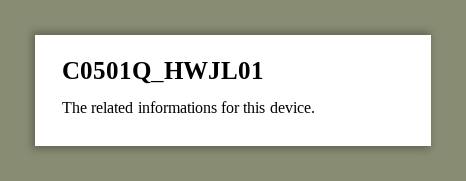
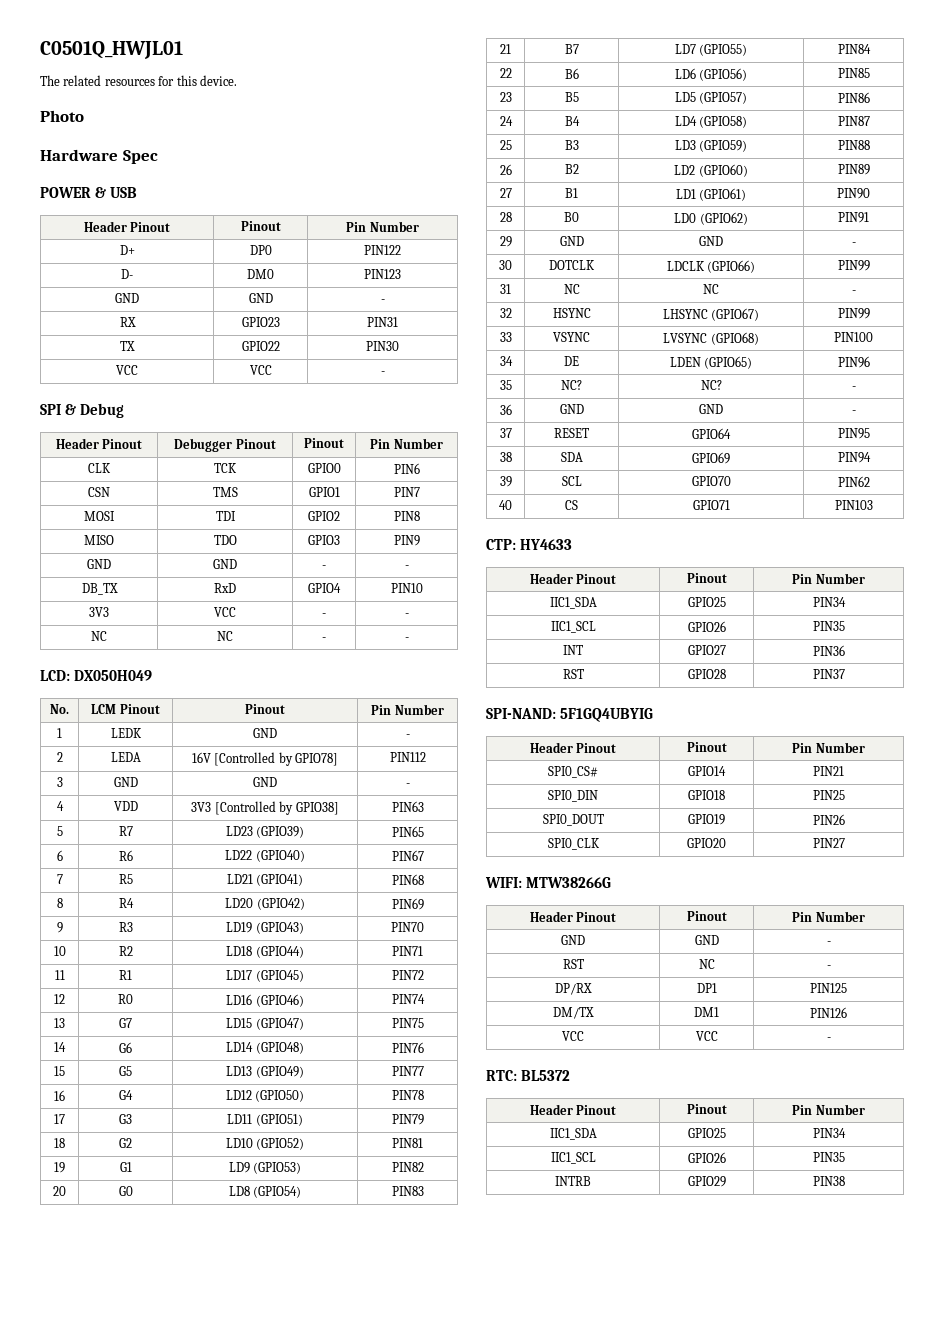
[137,101,217,113] informations -> [104,79,155,86] resources
(315, 107) none -> [40,110,84,122] [40,149,158,164] [40,187,137,198] [83,221,171,232] [240,221,281,231] [346,221,419,232] [119,245,135,255] [249,245,272,255] [364,245,401,255] [121,269,133,279] [247,269,274,279] [364,269,401,279] [115,293,139,303] [248,293,273,303] [380,299,385,303] [119,317,136,327] [241,317,280,327] [367,317,398,327] [120,341,135,351] [241,341,280,351] [366,341,399,351] [116,365,138,375] [249,365,272,375] [380,371,385,375] [40,403,124,418] [55,438,143,449] [174,438,276,452] [304,438,344,448] [370,438,443,449] [88,463,111,473] [214,463,237,473] [307,463,341,473] [393,463,420,474] [88,487,110,497] [212,487,238,497] [308,487,340,497] [393,487,420,497] [84,511,115,521] [215,511,236,521] [308,511,340,521] [393,511,420,521] [84,535,114,545] [213,535,237,545] [308,535,340,545] [393,535,420,546] [87,559,111,569] [213,559,237,569] [322,565,326,569] [404,565,409,569] [81,583,118,595] [214,583,236,593] [308,583,341,593] [390,583,423,593] [89,607,109,617] [214,607,236,617] [322,613,326,617] [404,613,409,617] [91,631,107,641] [217,631,233,641] [322,637,326,641] [404,637,409,641] [40,670,152,681] [50,704,69,714] [91,704,160,714] [245,704,285,714] [371,704,444,715] [57,728,62,738] [110,728,142,738] [253,728,277,738] [405,734,410,738] [56,752,63,762] [110,752,141,762] [191,752,339,766] [389,752,426,762] [56,777,63,787] [113,777,138,787] [253,777,277,787] [405,783,410,787] [56,801,64,811] [113,801,138,811] [191,801,339,815] [391,801,424,812] [56,826,63,836] [118,826,133,836] [225,826,305,838] [391,826,424,837] [56,850,63,861] [118,850,133,861] [225,850,305,862] [391,850,424,861] [56,874,63,884] [118,874,133,884] [226,874,304,886] [391,874,424,885] [56,898,63,908] [118,898,134,908] [225,898,305,910] [391,898,424,910] [56,922,63,933] [118,922,133,932] [226,922,304,934] [391,922,424,932] [53,946,66,956] [118,946,133,956] [226,946,304,958] [392,946,423,956] [54,970,65,980] [119,970,132,980] [226,970,304,982] [391,970,424,980] [54,994,65,1004] [118,994,133,1004] [226,994,304,1007] [391,994,425,1004] [54,1018,65,1028] [119,1018,132,1028] [226,1018,304,1030] [391,1018,424,1028] [54,1042,66,1052] [119,1042,132,1053] [226,1042,304,1054] [391,1042,424,1053] [54,1066,65,1076] [119,1066,132,1076] [226,1066,304,1078] [391,1066,424,1076] [54,1090,65,1101] [119,1090,133,1100] [225,1090,305,1102] [391,1090,424,1100] [54,1114,65,1124] [119,1114,132,1124] [227,1114,303,1126] [391,1114,424,1125] [54,1138,65,1148] [119,1138,132,1148] [225,1138,305,1150] [392,1138,423,1148] [54,1162,65,1173] [119,1162,132,1172] [228,1162,302,1174] [391,1162,424,1172] [53,1186,66,1196] [118,1186,133,1196] [228,1186,302,1198] [391,1186,424,1196] [500,44,511,54] [564,44,579,54] [674,44,748,56] [837,44,871,54] [499,68,512,78] [564,68,579,79] [674,68,748,81] [837,68,870,78] [499,92,512,102] [564,92,579,102] [674,92,748,104] [837,92,870,103] [499,116,513,126] [564,116,580,126] [674,116,748,128] [837,116,870,126] [499,140,512,150] [564,140,579,150] [674,140,748,152] [837,140,870,150] [499,164,512,175] [564,164,579,174] [674,164,748,177] [837,164,870,175] [499,188,512,198] [565,188,578,198] [675,188,747,201] [837,188,870,199] [499,212,512,222] [564,212,579,222] [674,212,748,225] [838,212,869,223] [499,236,512,247] [559,236,584,246] [699,236,723,246] [851,242,856,246] [499,260,512,270] [549,260,595,270] [666,260,756,273] [837,260,870,271] [500,284,511,294] [563,284,580,294] [703,284,719,294] [851,290,856,294] [499,308,512,318] [552,308,591,318] [662,308,760,321] [837,308,870,319] [499,332,512,342] [553,332,590,342] [663,332,759,345] [834,332,873,342] [499,356,513,366] [564,356,579,366] [669,356,753,369] [837,356,870,368] [499,380,512,390] [561,380,582,390] [700,380,722,390] [851,386,856,390] [499,404,512,415] [559,404,584,414] [699,404,723,414] [851,410,856,414] [499,428,512,438] [554,428,589,438] [692,428,731,439] [837,428,870,439] [499,452,512,462] [560,452,583,462] [692,452,730,464] [837,452,871,463] [499,476,512,487] [561,476,582,486] [691,476,731,486] [837,476,870,487] [499,500,512,510] [565,500,578,510] [692,500,730,510] [834,500,873,510] [486,539,572,550] [529,573,617,584] [686,573,727,583] [792,573,865,584] [549,597,597,609] [687,597,726,607] [812,597,846,607] [550,621,596,633] [687,621,726,632] [812,621,845,631] [563,645,583,655] [687,645,726,655] [812,645,845,656] [562,669,584,679] [687,669,726,679] [812,669,845,679] [486,708,653,722] [529,742,617,753] [686,742,727,752] [792,742,865,753] [548,766,598,778] [688,766,726,776] [813,766,844,776] [548,790,598,802] [688,790,725,800] [812,790,845,800] [542,814,604,826] [688,814,725,825] [812,814,845,825] [547,838,600,850] [687,838,726,848] [812,838,845,848] [485,877,611,888] [529,911,617,922] [686,911,727,921] [792,911,865,922] [561,935,585,945] [694,935,719,945] [826,941,831,945] [562,959,584,969] [698,959,715,969] [826,965,831,969] [555,983,592,995] [696,983,717,993] [810,983,847,993] [553,1007,594,1019] [694,1007,719,1017] [810,1007,847,1018] [562,1031,584,1041] [695,1031,718,1041] [826,1037,831,1041] [486,1070,570,1081] [529,1104,617,1115] [686,1104,727,1114] [792,1104,865,1115] [549,1128,597,1140] [687,1128,726,1138] [812,1128,846,1138] [550,1152,596,1164] [687,1152,726,1163] [812,1152,845,1162] [555,1176,591,1186] [687,1176,726,1187] [812,1176,845,1186] // Photo // Hardware Spec // POWER & USB // Header Pinout | Pinout | Pin Number // D+ | DP0 | PIN122 // D- | DM0 | PIN123 // GND | GND | - // RX | GPIO23 | PIN31 // TX | GPIO22 | PIN30 // VCC | VCC | - // SPI & Debug // Header Pinout | Debugger Pinout | Pinout | Pin Number // CLK | TCK | GPIO0 | PIN6 // CSN | TMS | GPIO1 | PIN7 // MOSI | TDI | GPIO2 | PIN8 // MISO | TDO | GPIO3 | PIN9 // GND | GND | - | - // DB_TX | RxD | GPIO4 | PIN10 // 3V3 | VCC | - | - // NC | NC | - | - // LCD: DX050H049 // No. | LCM Pinout | Pinout | Pin Number // 1 | LEDK | GND | - // 2 | LEDA | 16V [Controlled by GPIO78] | PIN112 // 3 | GND | GND | - // 4 | VDD | 3V3 [Controlled by GPIO38] | PIN63 // 5 | R7 | LD23 (GPIO39) | PIN65 // 6 | R6 | LD22 (GPIO40) | PIN67 // 7 | R5 | LD21 (GPIO41) | PIN68 // 8 | R4 | LD20 (GPIO42) | PIN69 // 9 | R3 | LD19 (GPIO43) | PIN70 // 10 | R2 | LD18 (GPIO44) | PIN71 // 11 | R1 | LD17 (GPIO45) | PIN72 // 12 | R0 | LD16 (GPIO46) | PIN74 // 13 | G7 | LD15 (GPIO47) | PIN75 // 14 | G6 | LD14 (GPIO48) | PIN76 // 15 | G5 | LD13 (GPIO49) | PIN77 // 16 | G4 | LD12 (GPIO50) | PIN78 // 17 | G3 | LD11 (GPIO51) | PIN79 // 18 | G2 | LD10 (GPIO52) | PIN81 // 19 | G1 | LD9 (GPIO53) | PIN82 // 20 | G0 | LD8 (GPIO54) | PIN83 // 21 | B7 | LD7 (GPIO55) | PIN84 // 22 | B6 | LD6 (GPIO56) | PIN85 // 23 | B5 | LD5 (GPIO57) | PIN86 // 24 | B4 | LD4 (GPIO58) | PIN87 // 25 | B3 | LD3 (GPIO59) | PIN88 // 26 | B2 | LD2 (GPIO60) | PIN89 // 27 | B1 | LD1 (GPIO61) | PIN90 // 28 | B0 | LD0 (GPIO62) | PIN91 // 29 | GND | GND | - // 30 | DOTCLK | LDCLK (GPIO66) | PIN99 // 31 | NC | NC | - // 32 | HSYNC | LHSYNC (GPIO67) | PIN99 // 33 | VSYNC | LVSYNC (GPIO68) | PIN100 // 34 | DE | LDEN (GPIO65) | PIN96 // 35 | NC? | NC? | - // 36 | GND | GND | - // 37 | RESET | GPIO64 | PIN95 // 38 | SDA | GPIO69 | PIN94 // 39 | SCL | GPIO70 | PIN62 // 40 | CS | GPIO71 | PIN103 // CTP: HY4633 // Header Pinout | Pinout | Pin Number // IIC1_SDA | GPIO25 | PIN34 // IIC1_SCL | GPIO26 | PIN35 // INT | GPIO27 | PIN36 // RST | GPIO28 | PIN37 // SPI-NAND: 5F1GQ4UBYIG // Header Pinout | Pinout | Pin Number // SPI0_CS# | GPIO14 | PIN21 // SPI0_DIN | GPIO18 | PIN25 // SPI0_DOUT | GPIO19 | PIN26 // SPI0_CLK | GPIO20 | PIN27 // WIFI: MTW38266G // Header Pinout | Pinout | Pin Number // GND | GND | - // RST | NC | - // DP/RX | DP1 | PIN125 // DM/TX | DM1 | PIN126 // VCC | VCC | - // RTC: BL5372 // Header Pinout | Pinout | Pin Number // IIC1_SDA | GPIO25 | PIN34 // IIC1_SCL | GPIO26 | PIN35 // INTRB | GPIO29 | PIN38

